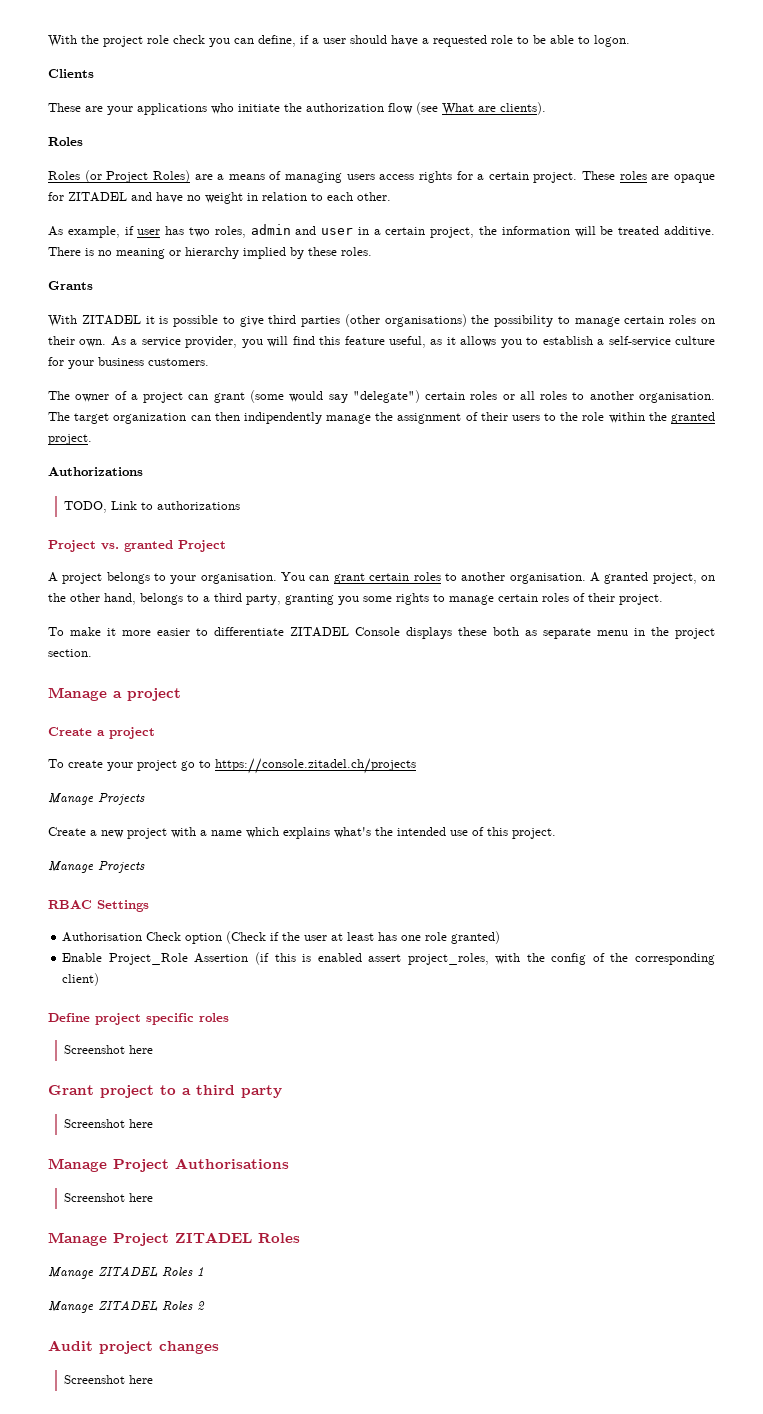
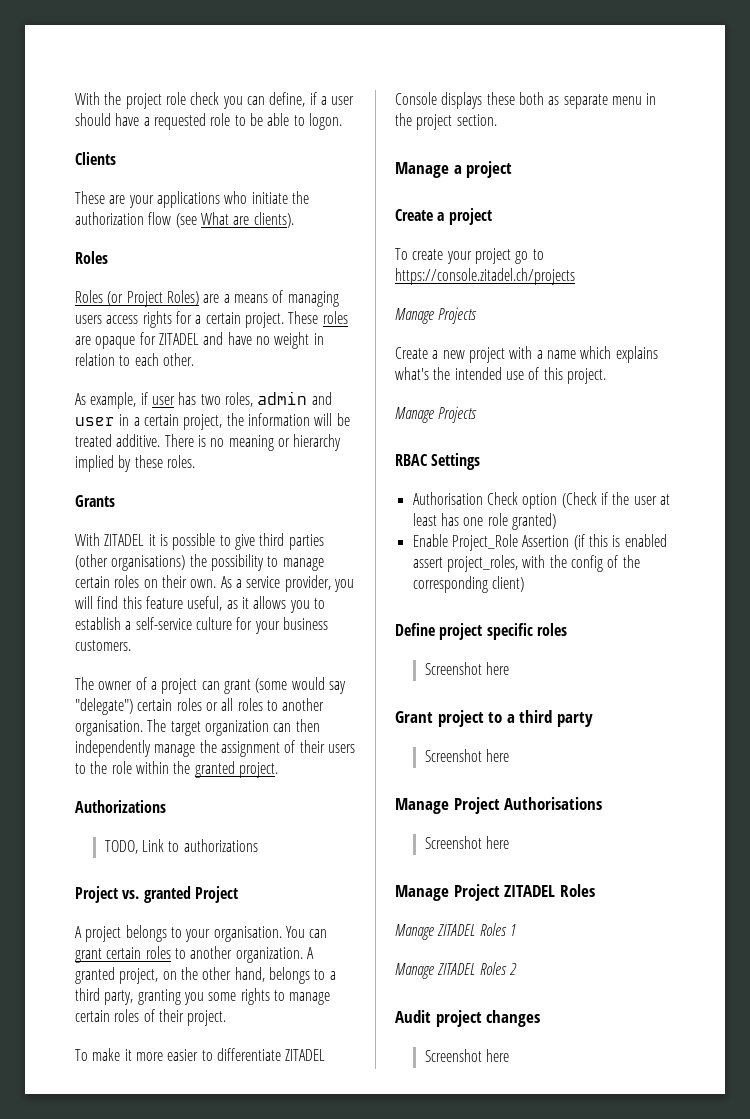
[243,412,322,424] indipendently -> [75,740,151,757] independently
[509,573,586,584] organisation. -> [235,947,303,963] organization.

